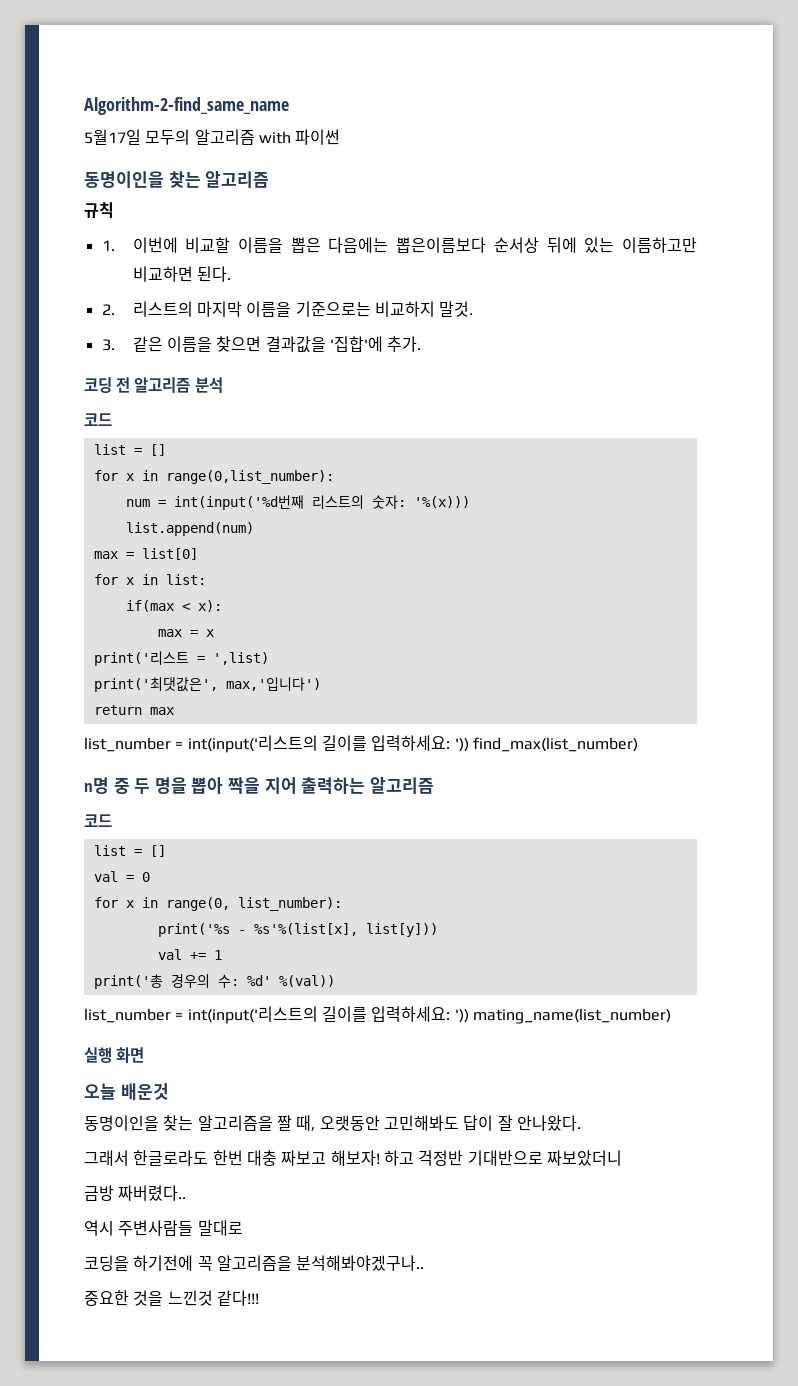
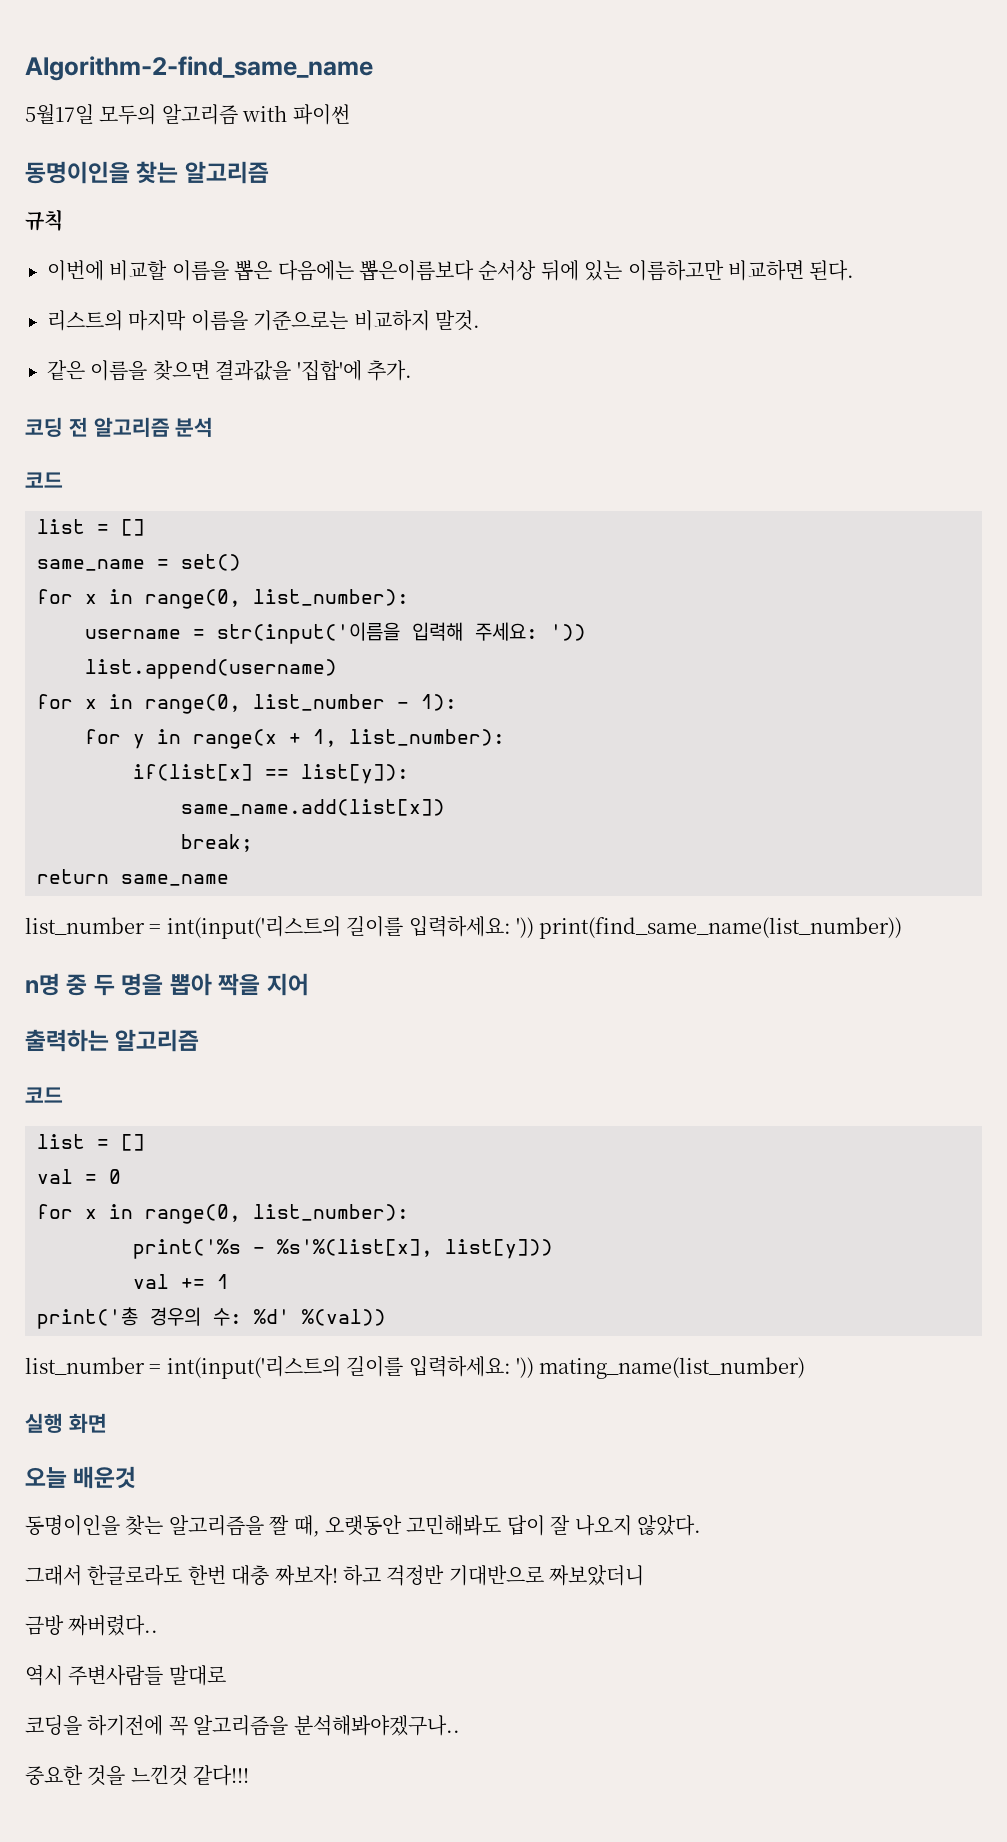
[101,240,115,251] 1. -> (63, 220) none
[101,304,115,315] 2. -> (855, 270) none
[101,339,115,351] 3. -> (480, 320) none
[93,470,334,484] [125,495,470,510] [125,522,254,536] [93,548,198,560] [93,574,206,585] [125,600,222,612] [157,629,214,637] [93,651,269,666] [93,677,321,692] for x in range(0,list_number): // num = int(input('%d번째 리스트의 숫자: '%(x))) // list.append(num) // max = list[0] // for x in list: // if(max < x): // max = x // print('리스트 = ',list) // print('최댓값은', max,'입니다') -> [37,554,241,571] [37,589,409,609] [85,622,586,644] [85,659,337,679] [37,694,457,714] [85,729,505,749] [133,764,409,784] [181,799,445,816] [181,834,253,852] same_name = set() // for x in range(0, list_number): // username = str(input('이름을 입력해 주세요: ')) // list.append(username) // for x in range(0, list_number - 1): // for y in range(x + 1, list_number): // if(list[x] == list[y]): // same_name.add(list[x]) // break;
[149,707,174,715] [84,735,638,753] max // list_number = int(input('리스트의 길이를 입력하세요: ')) find_max(list_number) -> [121,874,229,886] [25,916,903,939] same_name // list_number = int(input('리스트의 길이를 입력하세요: ')) print(find_same_name(list_number))
(297, 785) none -> (309, 984) //
[516,1115,581,1131] 안나왔다. -> [574,1515,701,1536] 나오지 않았다.
[281,1150,380,1166] 짜보고 해보자! -> [274,1565,338,1586] 짜보자!

